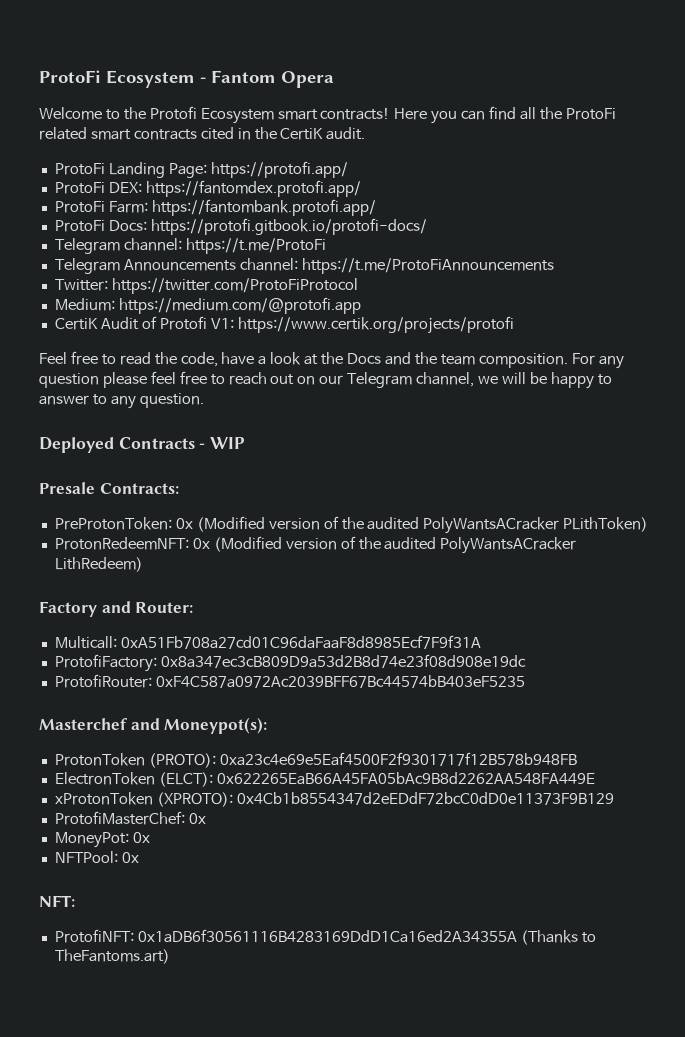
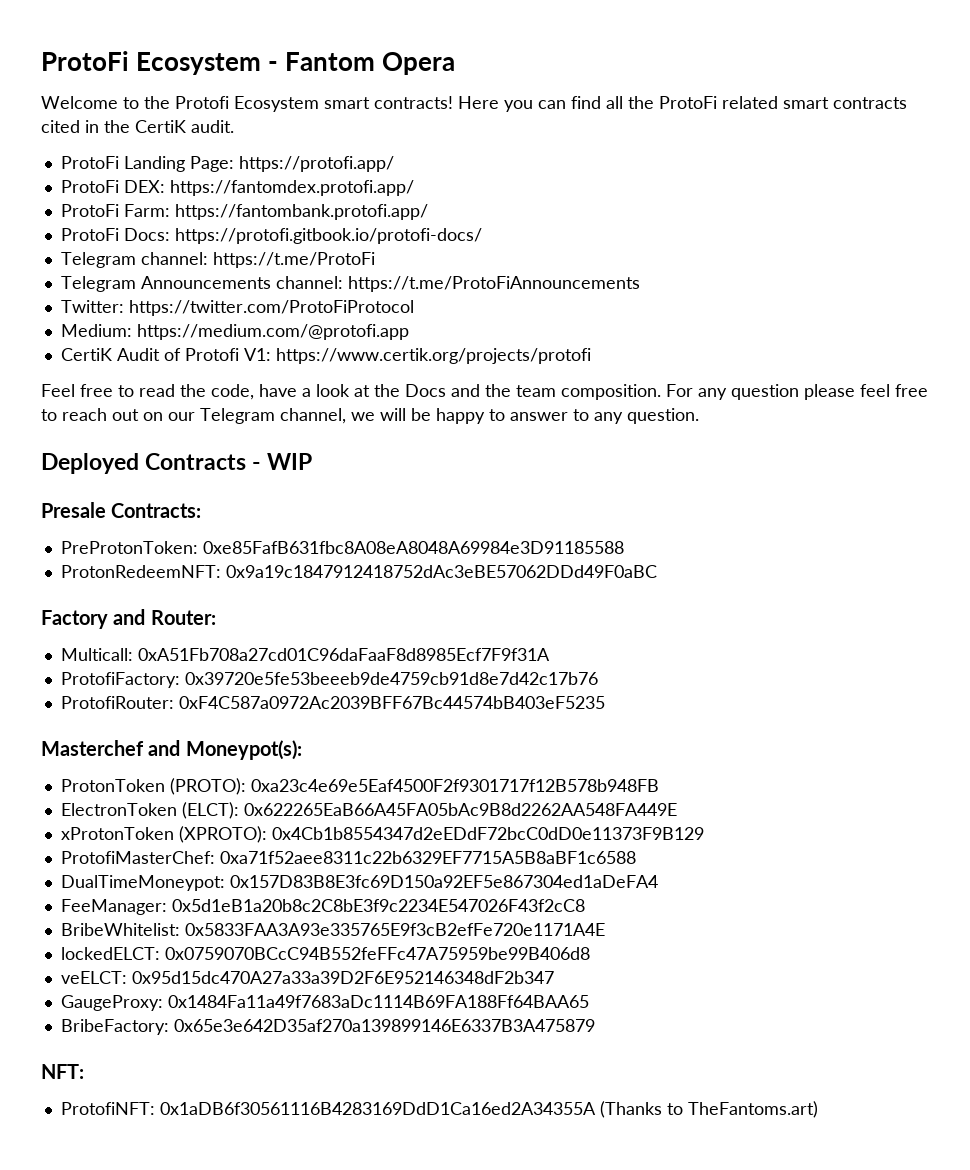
[175,516,649,534] [54,536,577,554] [54,557,143,572] 0x (Modified version of the audited PolyWantsACracker PLithToken) // ProtonRedeemNFT: 0x (Modified version of the audited PolyWantsACracker LithRedeem) -> [202,541,624,554] [60,565,657,578] 0xe85FafB631fbc8A08eA8048A69984e3D91185588 // ProtonRedeemNFT: 0x9a19c1847912418752dAc3eBE57062DDd49F0aBC
[160,654,526,668] 0x8a347ec3cB809D9a53d2B8d74e23f08d908e19dc -> [184,672,598,685] 0x39720e5fe53beeeb9de4759cb91d8e7d42c17b76
[188,813,206,824] [54,832,150,848] [54,851,139,863] 0x // MoneyPot: 0x // NFTPool: 0x -> [219,851,636,864] [60,875,658,891] [60,899,585,915] [60,923,605,936] [60,947,590,960] [60,971,554,984] [60,995,589,1011] [60,1019,595,1035] 0xa71f52aee8311c22b6329EF7715A5B8aBF1c6588 // DualTimeMoneypot: 0x157D83B8E3fc69D150a92EF5e867304ed1aDeFA4 // FeeManager: 0x5d1eB1a20b8c2C8bE3f9c2234E547026F43f2cC8 // BribeWhitelist: 0x5833FAA3A93e335765E9f3cB2efFe720e1171A4E // lockedELCT: 0x0759070BCcC94B552feFFc47A75959be99B406d8 // veELCT: 0x95d15dc470A27a33a39D2F6E952146348dF2b347 // GaugeProxy: 0x1484Fa11a49f7683aDc1114B69FA188Ff64BAA65 // BribeFactory: 0x65e3e642D35af270a139899146E6337B3A475879

